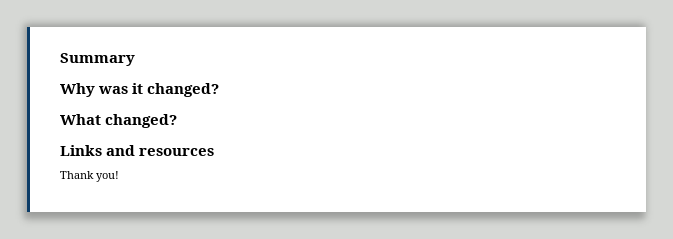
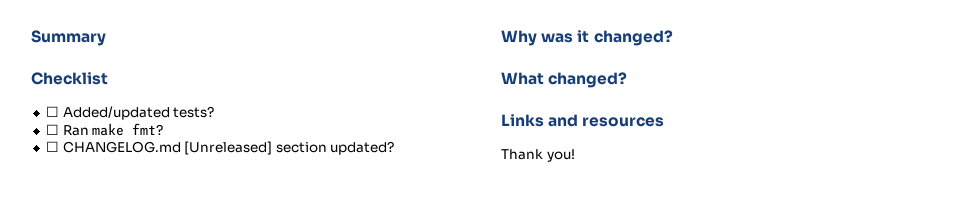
(135, 59) none -> [31,72,108,85] [45,106,215,120] [45,123,164,136] [45,141,395,155] // Checklist // ☐ Added/updated tests? // ☐ Ran make fmt? // ☐ CHANGELOG.md [Unreleased] section updated?

